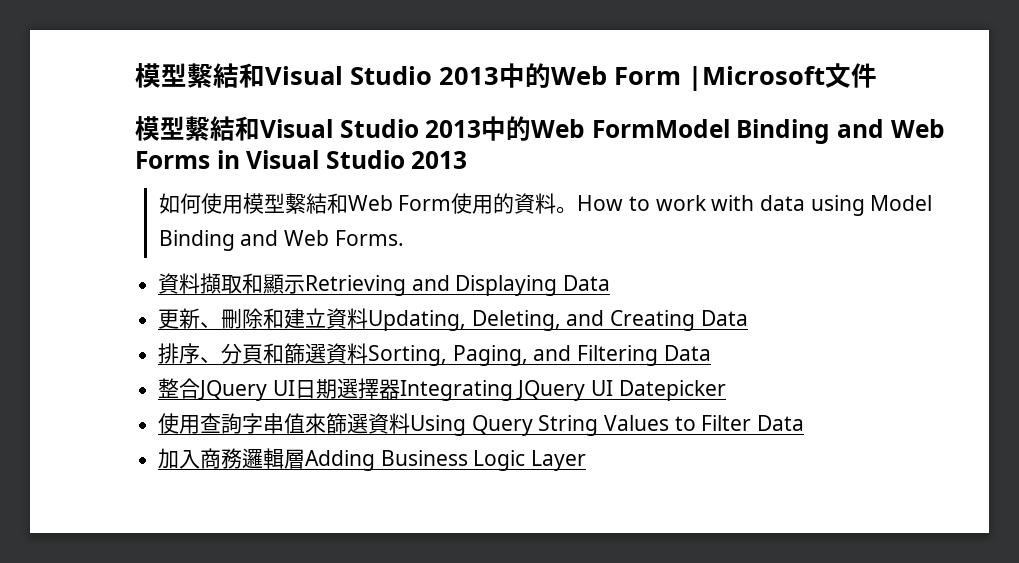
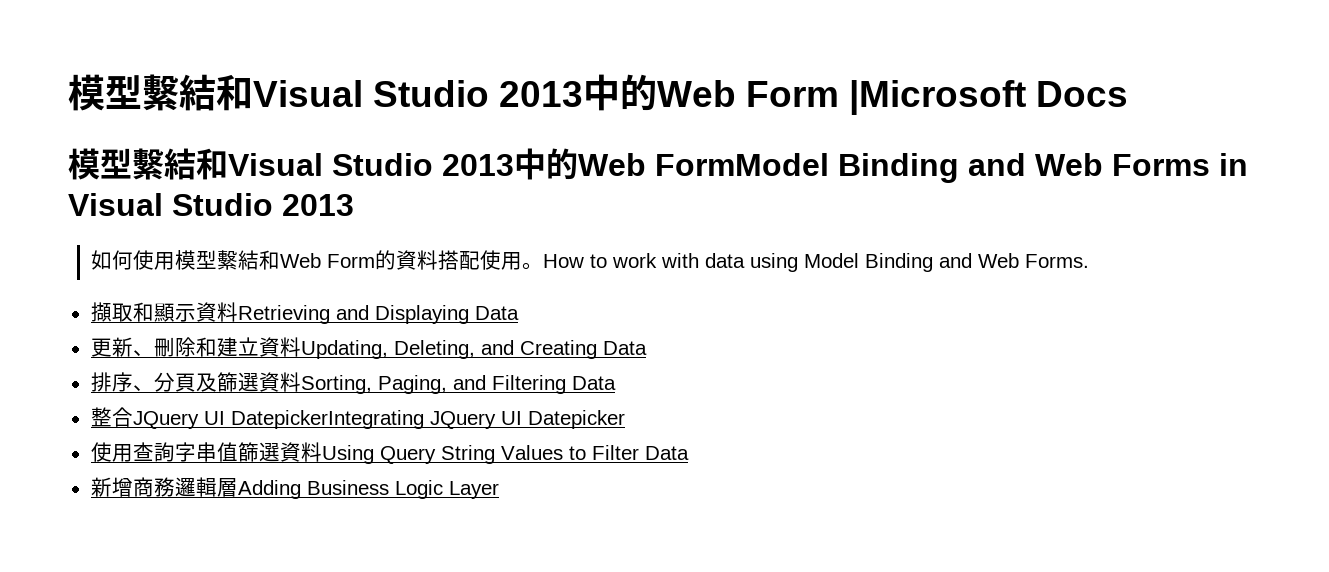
[825,63,877,88] 文件 -> [1036,81,1128,107] Docs
[451,193,557,214] 使用的資料 -> [375,250,523,270] 的資料搭配使用
[158,273,201,294] 資料 -> (1090, 261) none
(306, 284) none -> [195,302,238,322] 資料
[263,343,285,364] 和 -> [195,373,217,392] 及
[294,378,513,401] 日期選擇器Integrating -> [230,410,424,429] DatepickerIntegrating
[305,413,327,434] 來 -> (238, 452) none
[158,448,201,469] 加入 -> [90,477,133,497] 新增

